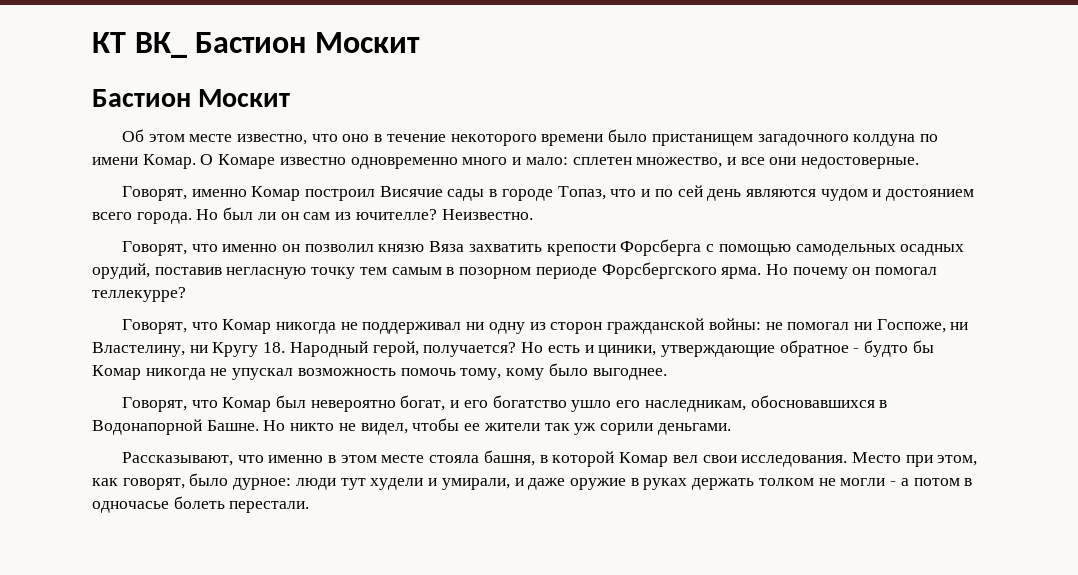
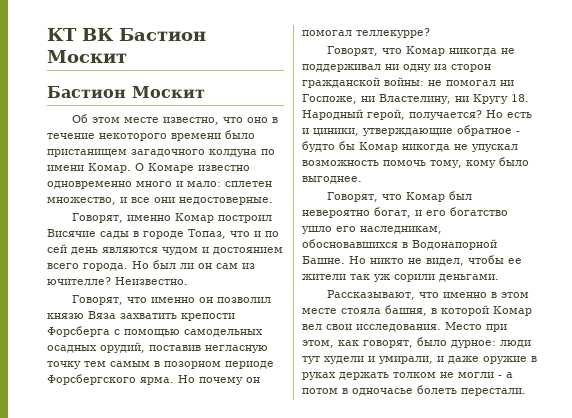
[134,32,187,58] ВК_ -> [82,28,114,41] ВК

